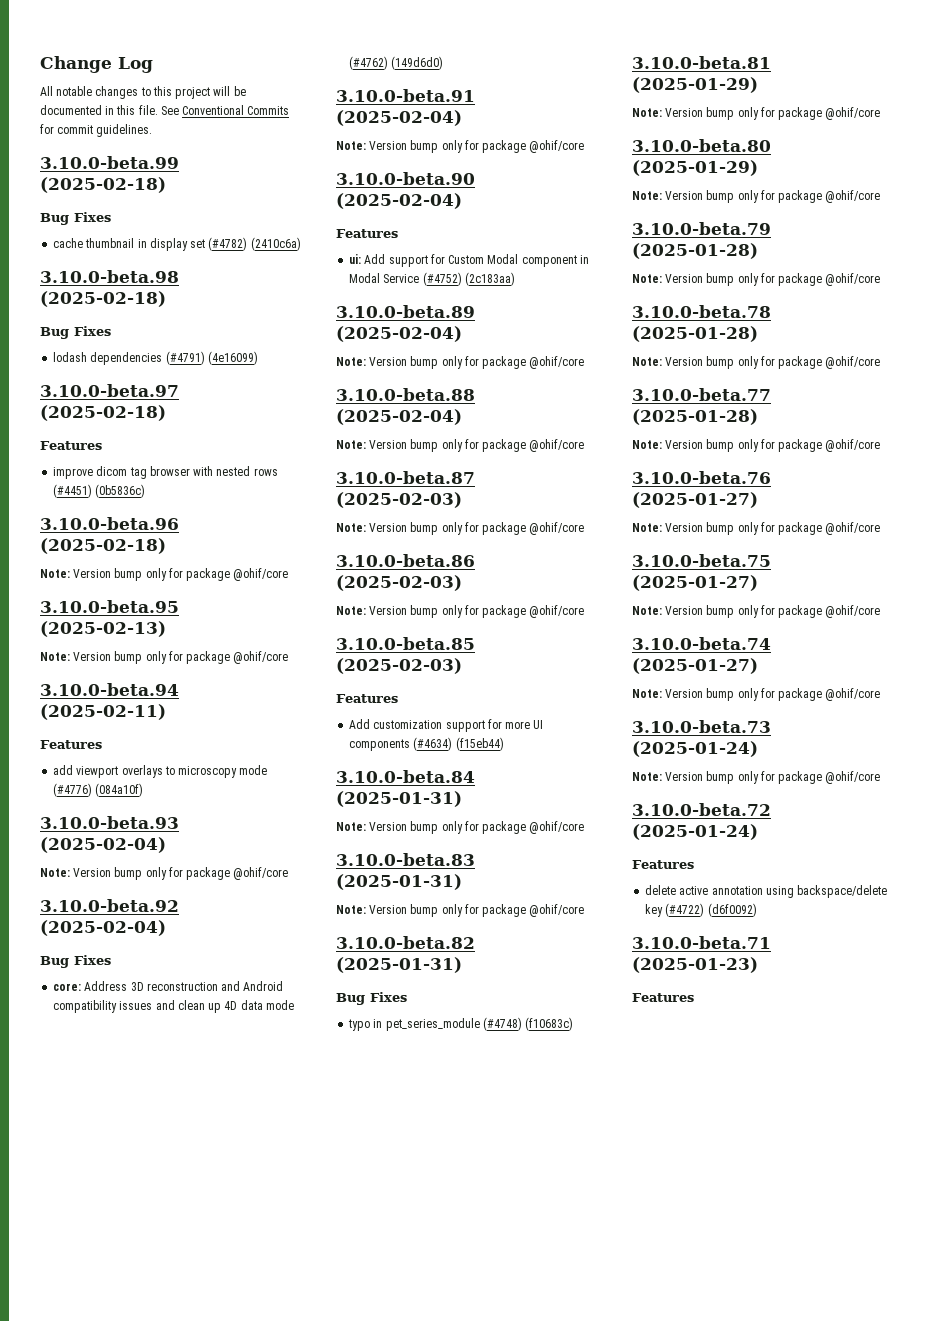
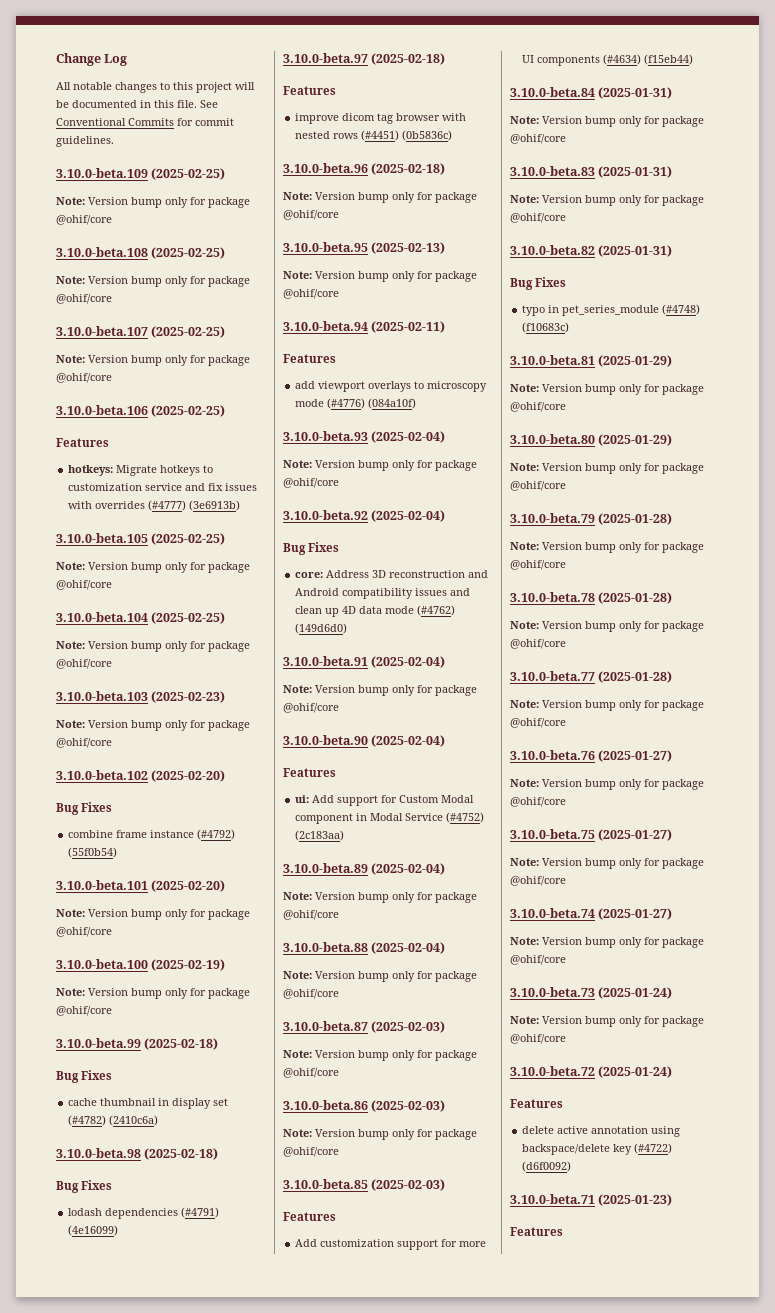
(153, 130) none -> [56,168,226,180] [56,197,250,208] [56,215,112,225] [56,247,226,259] [56,276,250,287] [56,294,112,304] [56,326,226,338] [56,355,250,366] [56,373,112,383] [56,405,226,417] [56,438,109,447] [68,465,214,476] [68,483,258,491] [68,500,241,511] [56,533,226,545] [56,562,250,573] [56,580,112,590] [56,612,226,624] [56,641,250,652] [56,659,112,669] [56,691,226,703] [56,720,250,731] [56,738,112,748] [56,770,226,782] [56,802,113,815] [68,829,236,840] [68,847,118,858] [56,880,226,892] [56,909,250,920] [56,927,112,937] [56,959,226,971] [56,988,250,999] [56,1006,112,1016] // 3.10.0-beta.109 (2025-02-25) // Note: Version bump only for package @ohif/core // 3.10.0-beta.108 (2025-02-25) // Note: Version bump only for package @ohif/core // 3.10.0-beta.107 (2025-02-25) // Note: Version bump only for package @ohif/core // 3.10.0-beta.106 (2025-02-25) // Features // hotkeys: Migrate hotkeys to customization service and fix issues with overrides (#4777) (3e6913b) // 3.10.0-beta.105 (2025-02-25) // Note: Version bump only for package @ohif/core // 3.10.0-beta.104 (2025-02-25) // Note: Version bump only for package @ohif/core // 3.10.0-beta.103 (2025-02-23) // Note: Version bump only for package @ohif/core // 3.10.0-beta.102 (2025-02-20) // Bug Fixes // combine frame instance (#4792) (55f0b54) // 3.10.0-beta.101 (2025-02-20) // Note: Version bump only for package @ohif/core // 3.10.0-beta.100 (2025-02-19) // Note: Version bump only for package @ohif/core

